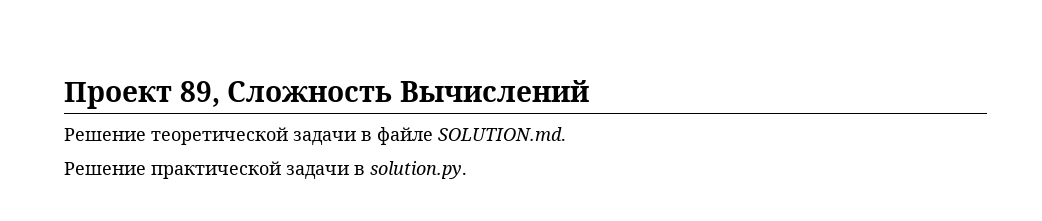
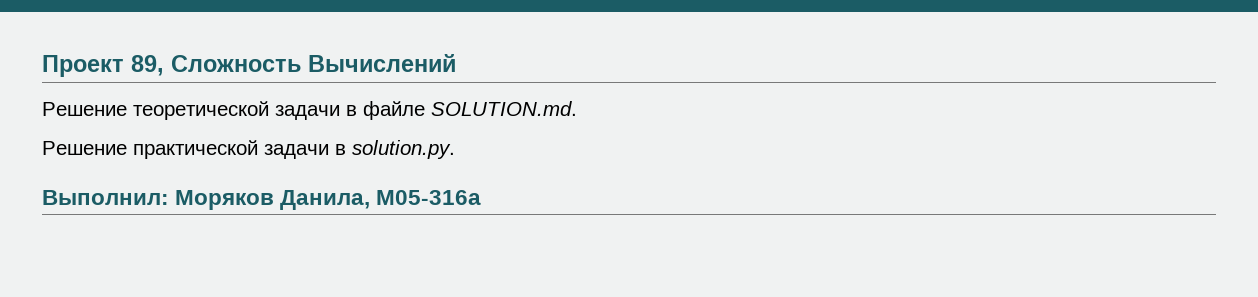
(467, 170) none -> [42,190,482,210] // Выполнил: Моряков Данила, М05-316а

